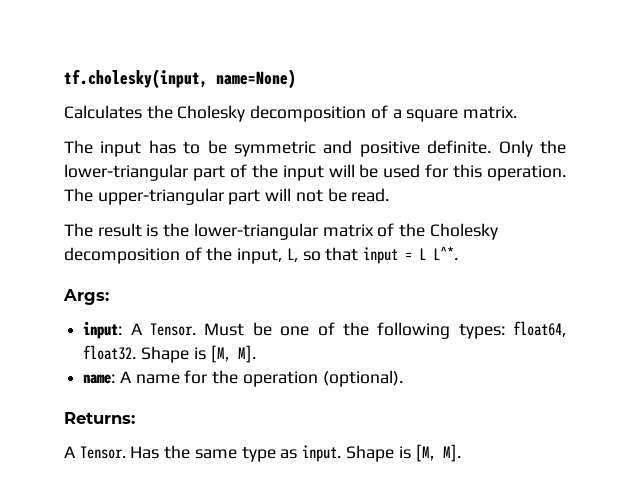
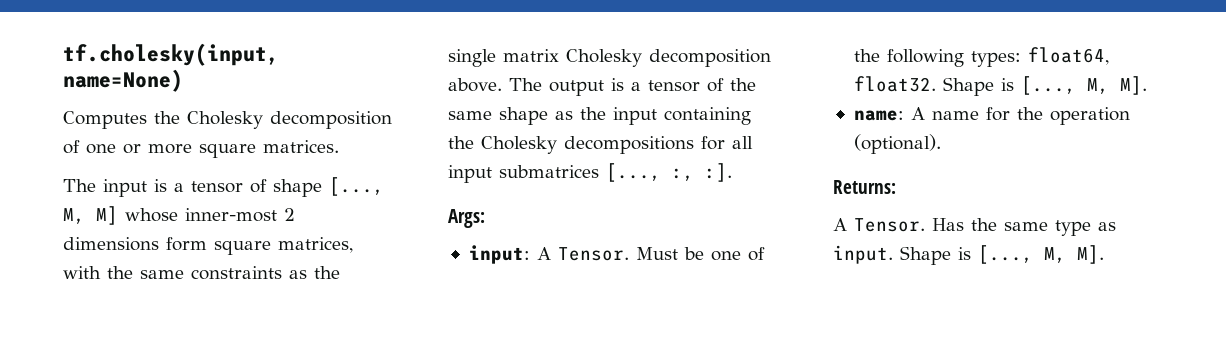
[64,105,518,122] [64,140,566,157] [64,164,566,181] [64,188,390,205] [64,223,498,240] [64,246,459,264] Calculates the Cholesky decomposition of a square matrix. // The input has to be symmetric and positive definite. Only the lower-triangular part of the input will be used for this operation. The upper-triangular part will not be read. // The result is the lower-triangular matrix of the Cholesky decomposition of the input, L, so that input = L L^*. -> [63,111,392,129] [63,140,339,158] [63,177,384,197] [63,206,295,225] [63,237,353,255] [63,266,340,280] [448,49,771,67] [448,78,756,96] [448,107,751,125] [448,136,753,154] [448,163,732,183] Computes the Cholesky decomposition of one or more square matrices. // The input is a tensor of shape [..., M, M] whose inner-most 2 dimensions form square matrices, with the same constraints as the single matrix Cholesky decomposition above. The output is a tensor of the same shape as the input containing the Cholesky decompositions for all input submatrices [..., :, :].
[210,345,232,363] [M, -> [1020,76,1109,95] [..., M,
[415,444,437,462] [M, -> [978,245,1066,264] [..., M,

